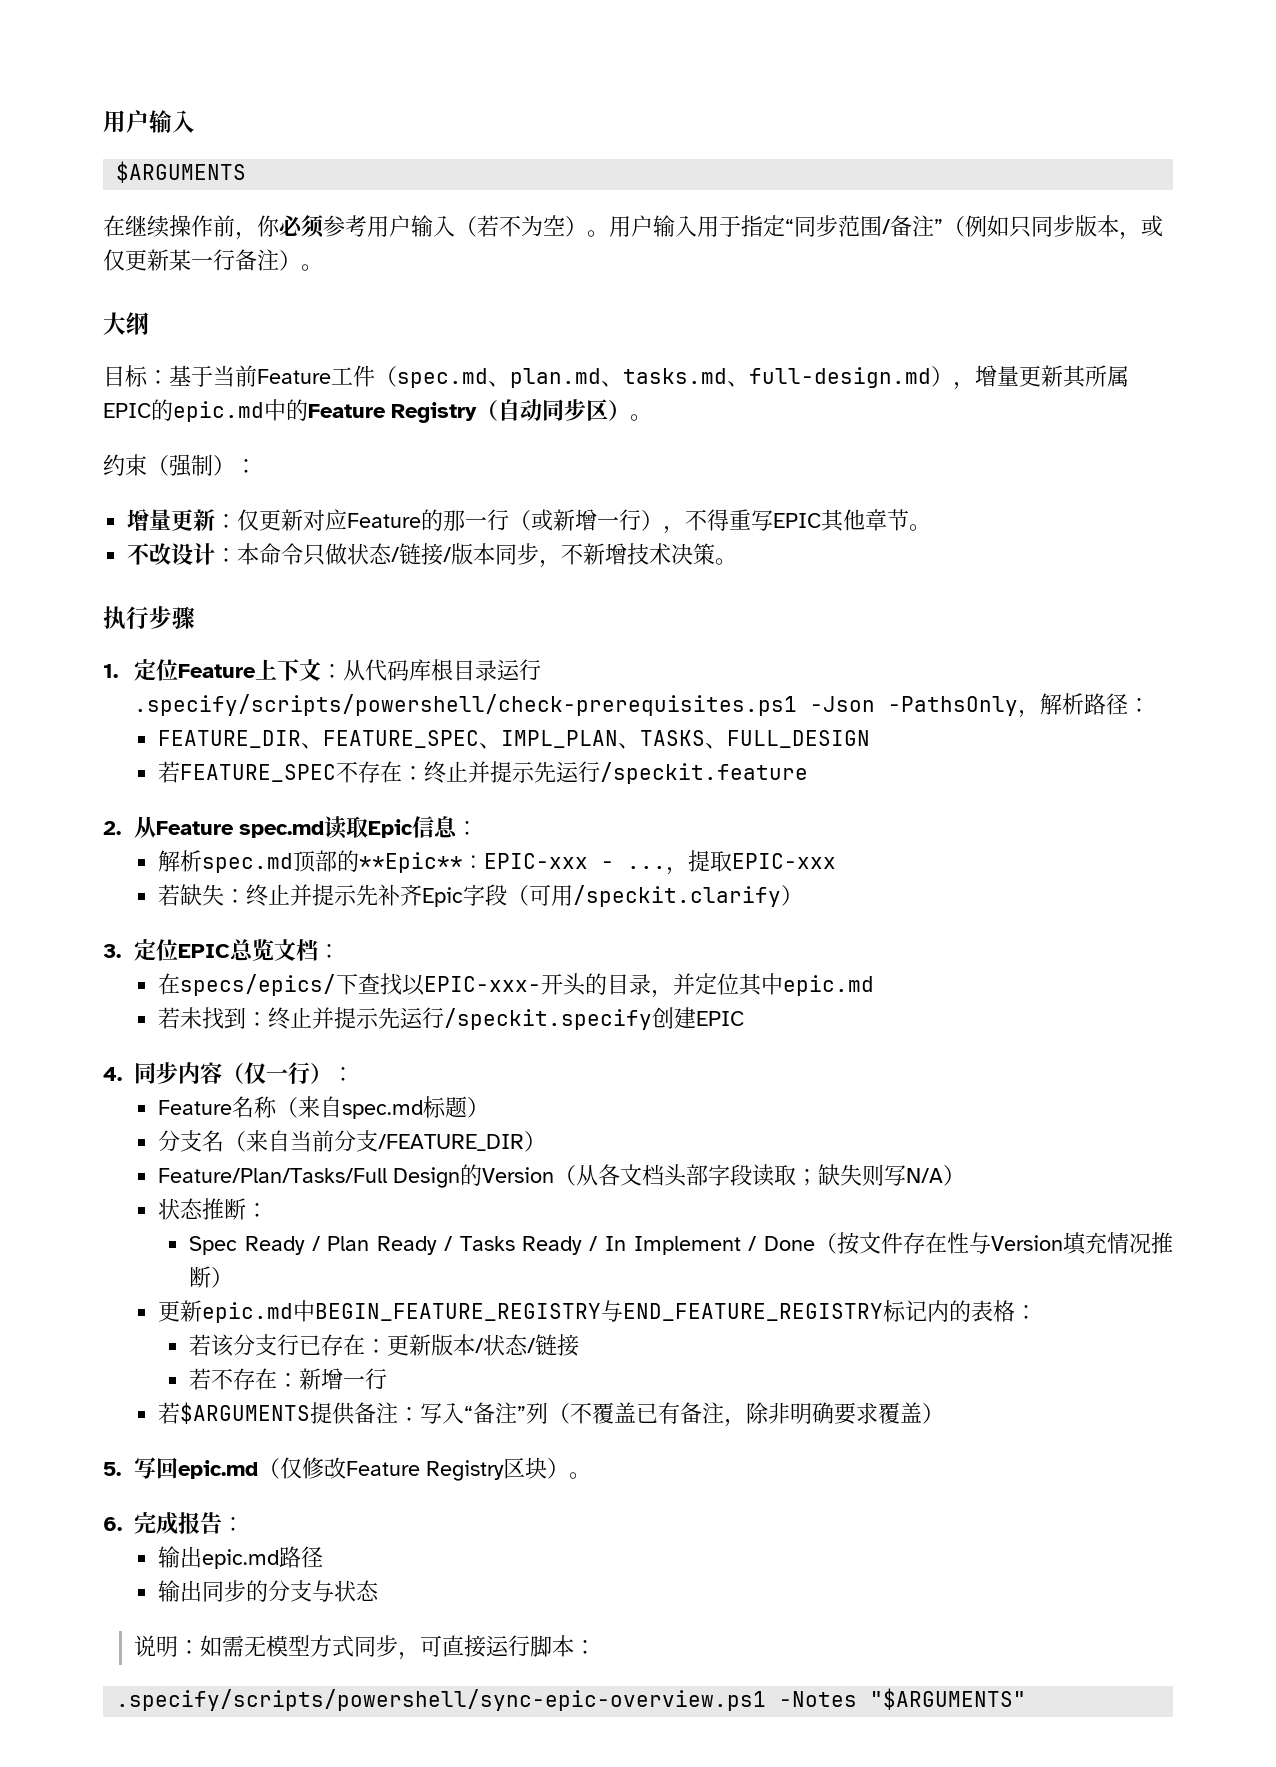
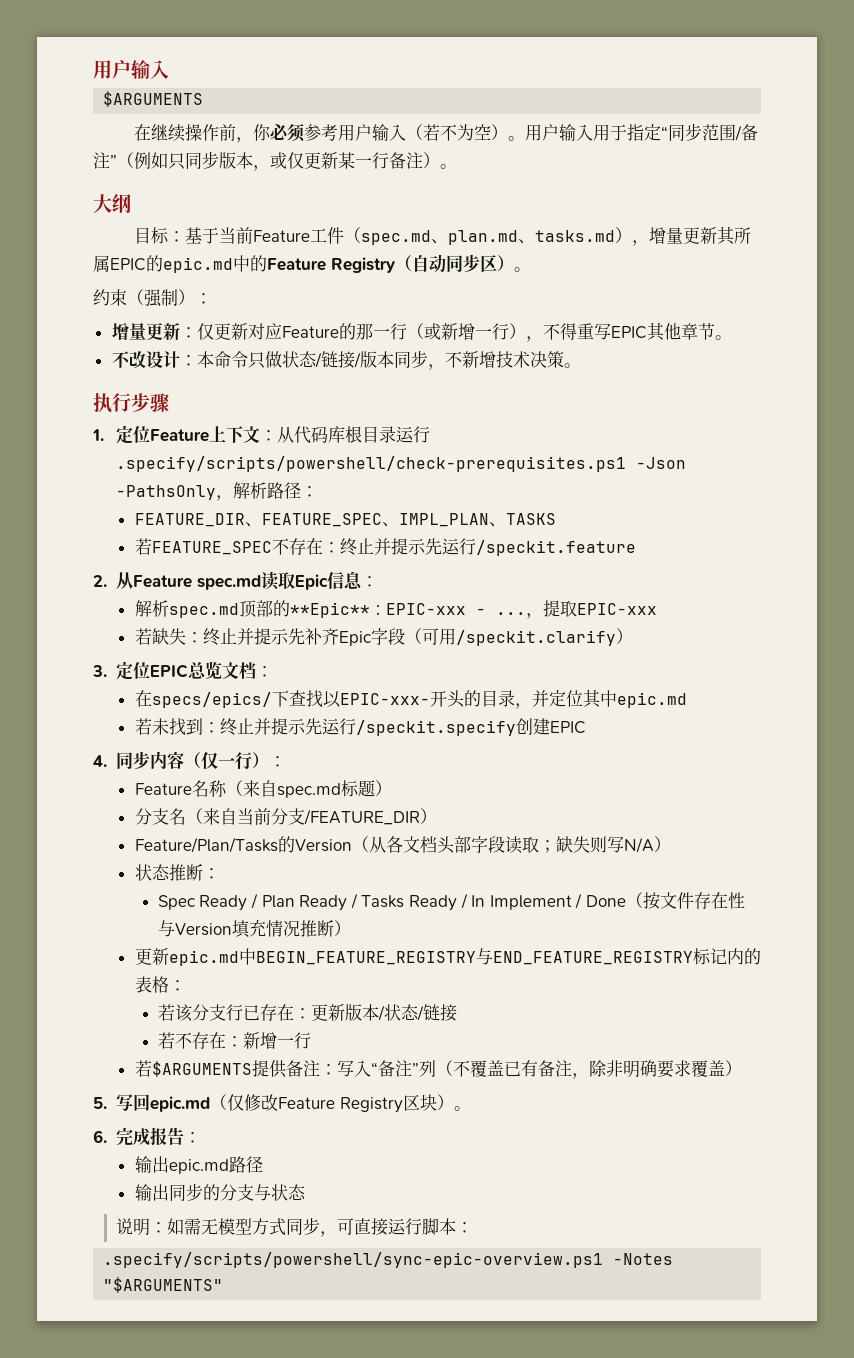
[727,367,931,388] 、full-design.md -> (615, 236) none
[705,730,871,749] 、FULL_DESIGN -> (556, 519) none
[158,1167,461,1188] Feature/Plan/Tasks/Full Design -> [134,837,278,853] Feature/Plan/Tasks

